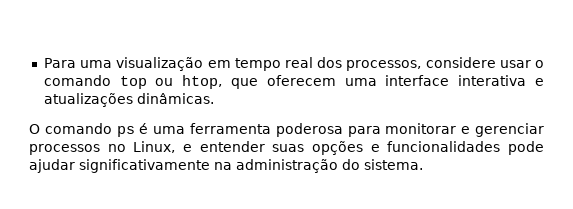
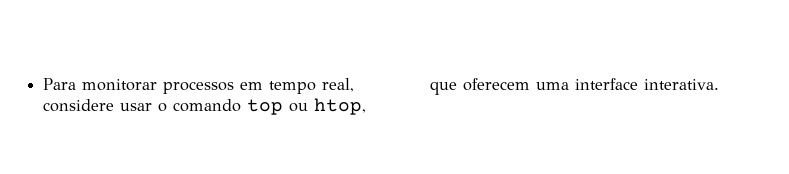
[80,57,422,71] uma visualização em tempo real dos processos, -> [82,78,355,94] monitorar processos em tempo real,
[458,75,544,86] [43,93,214,107] [29,123,544,137] [29,141,544,155] [29,159,423,173] interativa e atualizações dinâmicas. // O comando ps é uma ferramenta poderosa para monitorar e gerenciar processos no Linux, e entender suas opções e funcionalidades pode ajudar significativamente na administração do sistema. -> [644,79,720,90] interativa.

